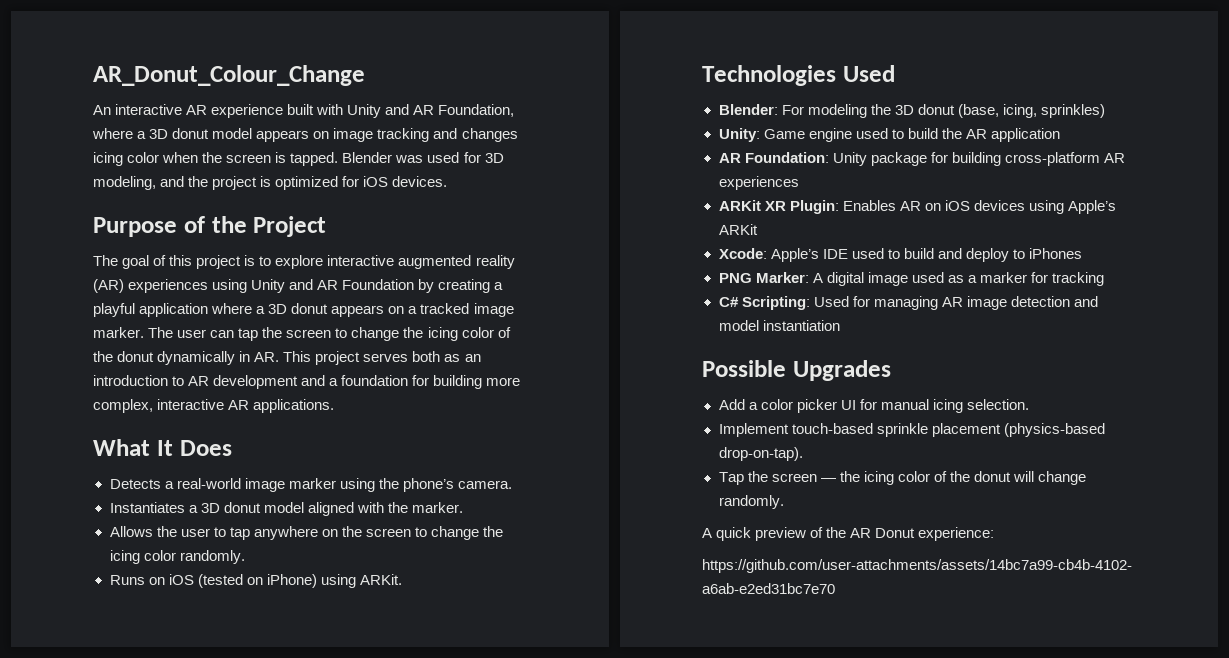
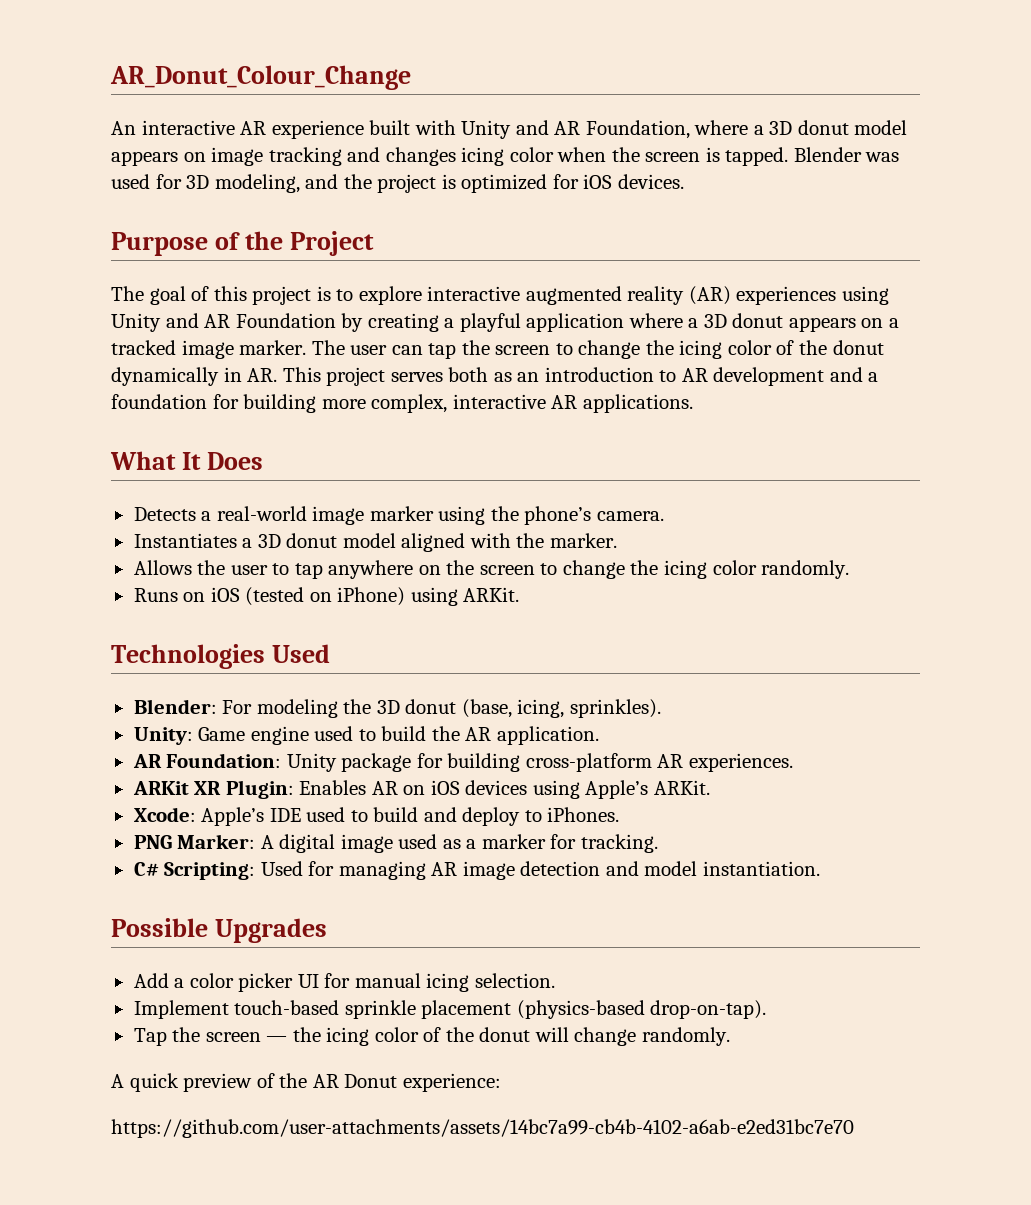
[1040,104,1105,118] sprinkles) -> [569,699,661,718] sprinkles).
[990,128,1060,142] application -> [496,726,599,745] application.
[718,176,799,190] experiences -> [688,753,793,772] experiences.
[718,224,758,235] ARKit -> [653,780,710,795] ARKit.
[1028,248,1082,259] iPhones -> [547,807,620,822] iPhones.
[1052,272,1104,286] tracking -> [580,834,658,853] tracking.
[762,320,840,331] instantiation -> [702,861,820,876] instantiation.

